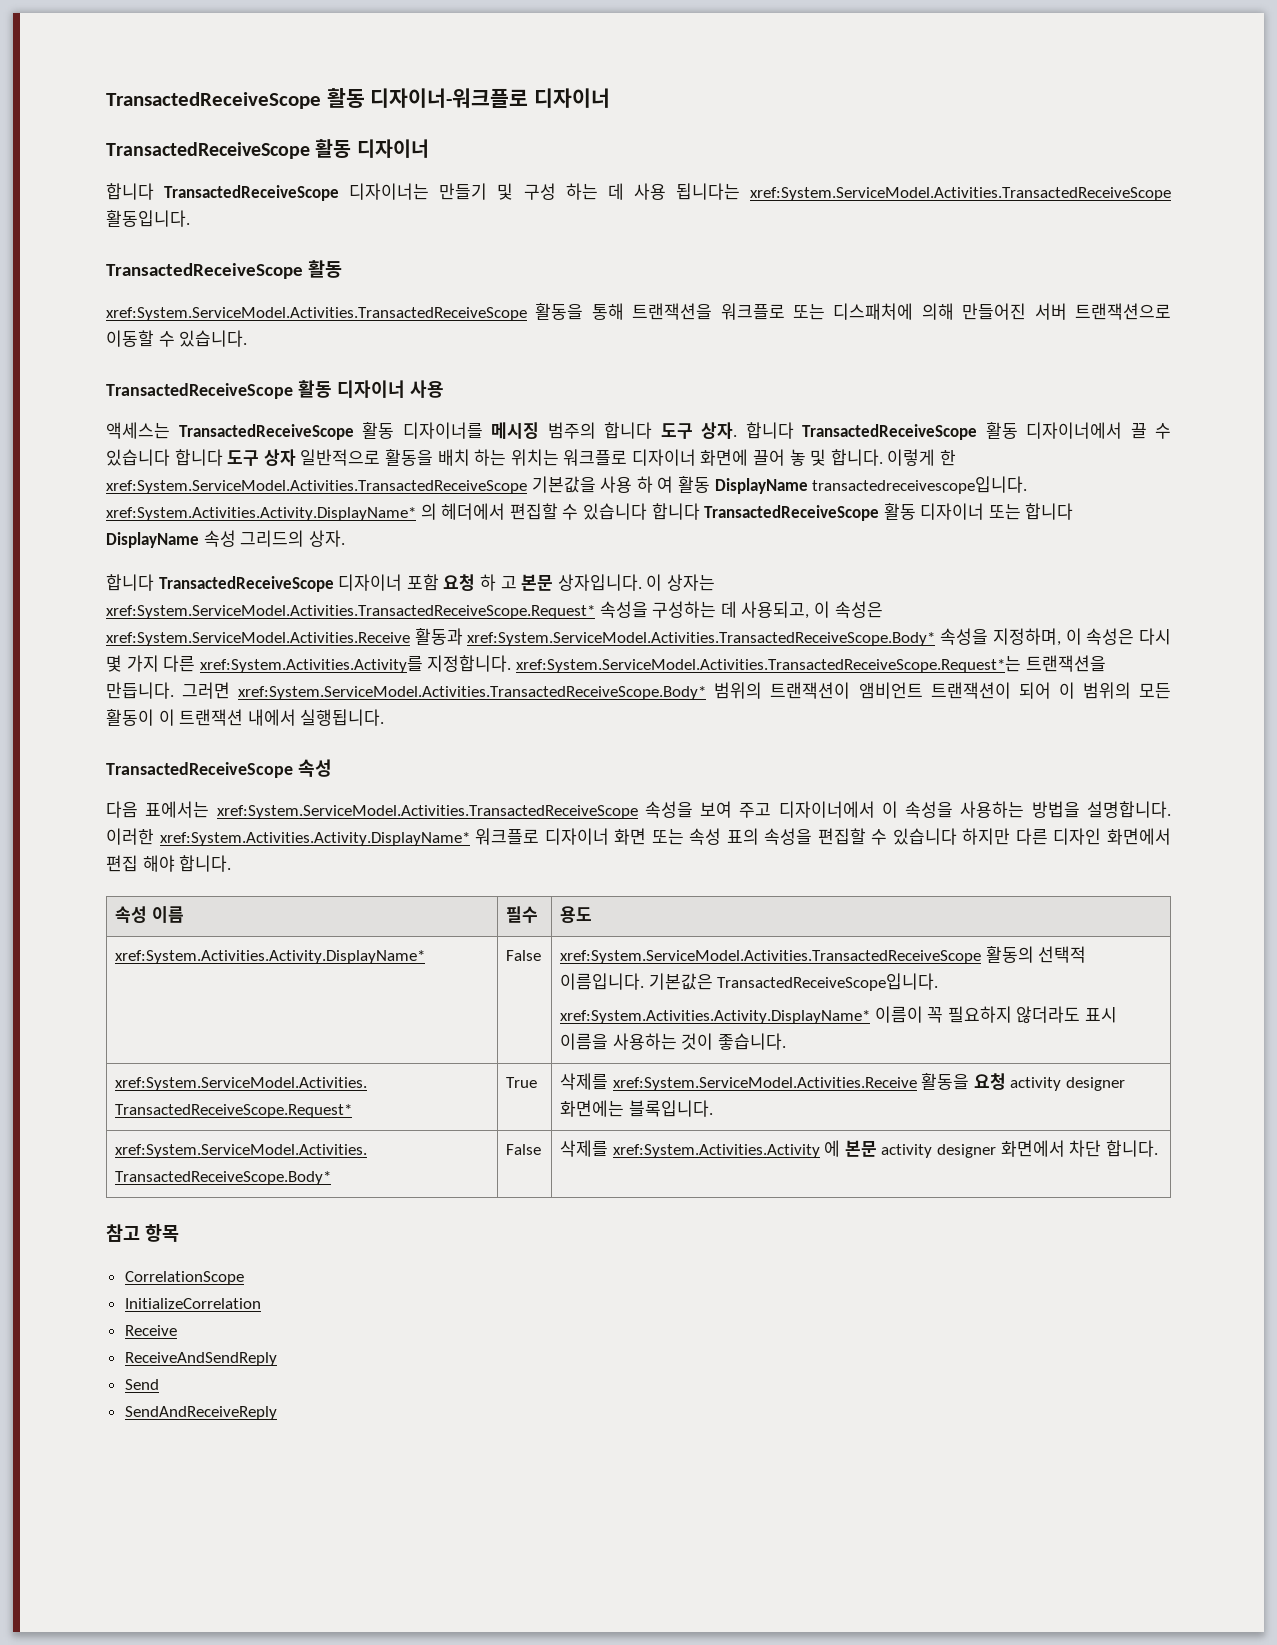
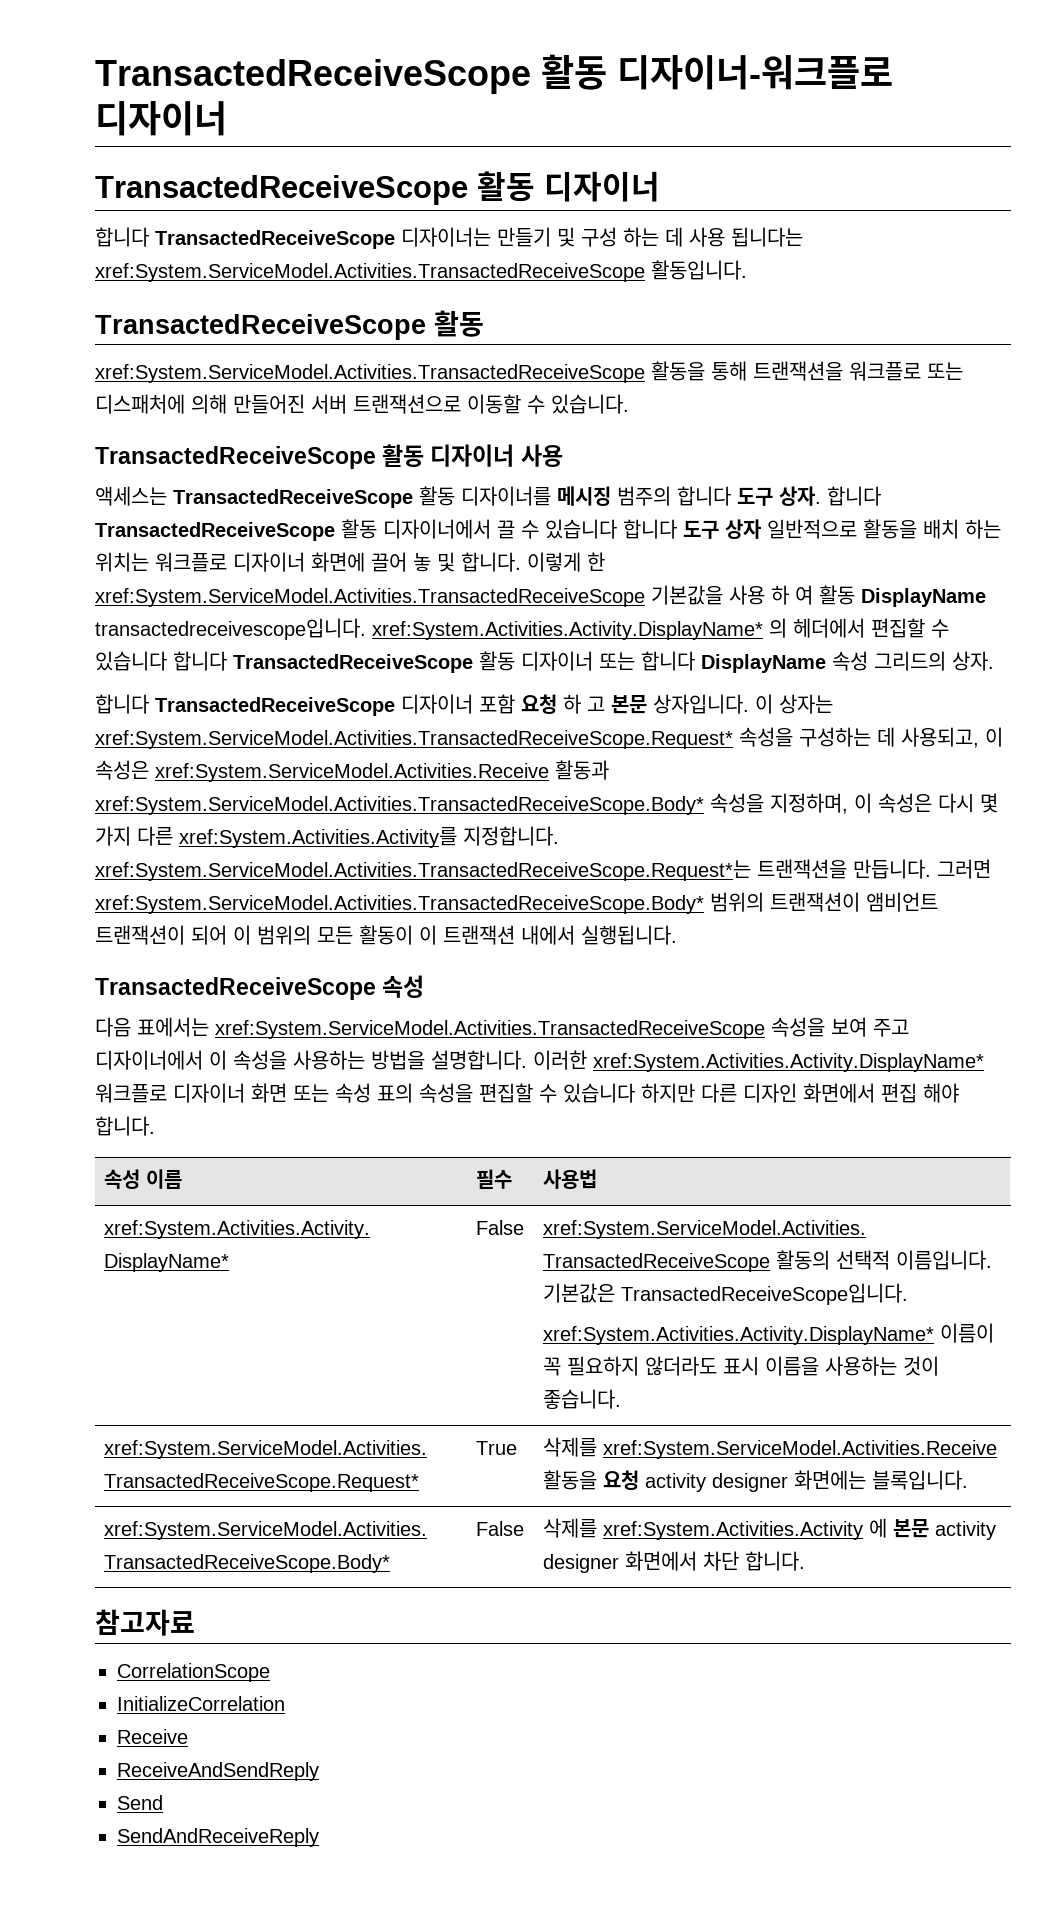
[560,906,593,923] 용도 -> [543,1169,598,1189] 사용법
[106,1224,179,1242] 참고 항목 -> [95,1609,195,1636] 참고자료

